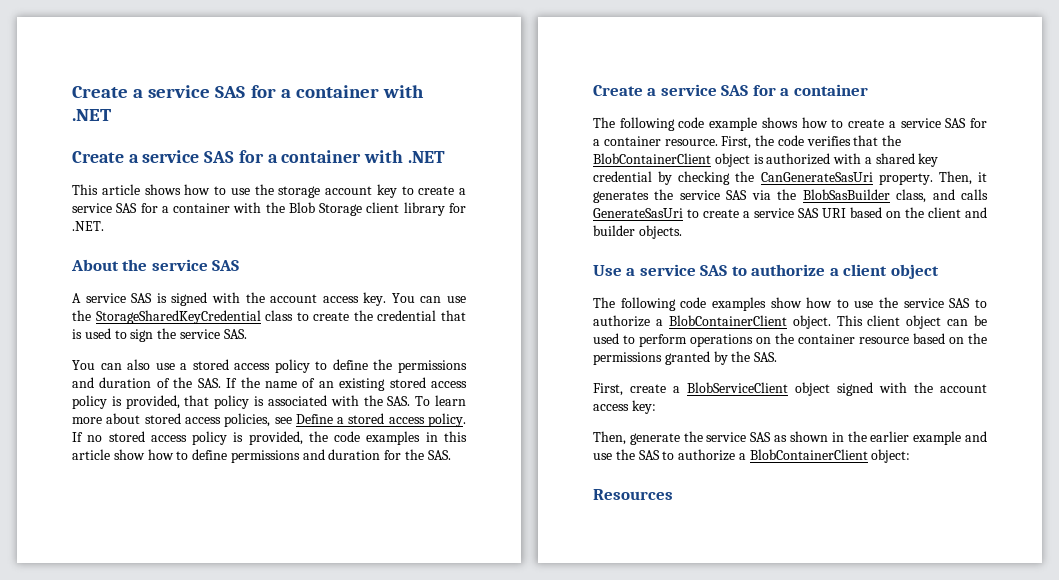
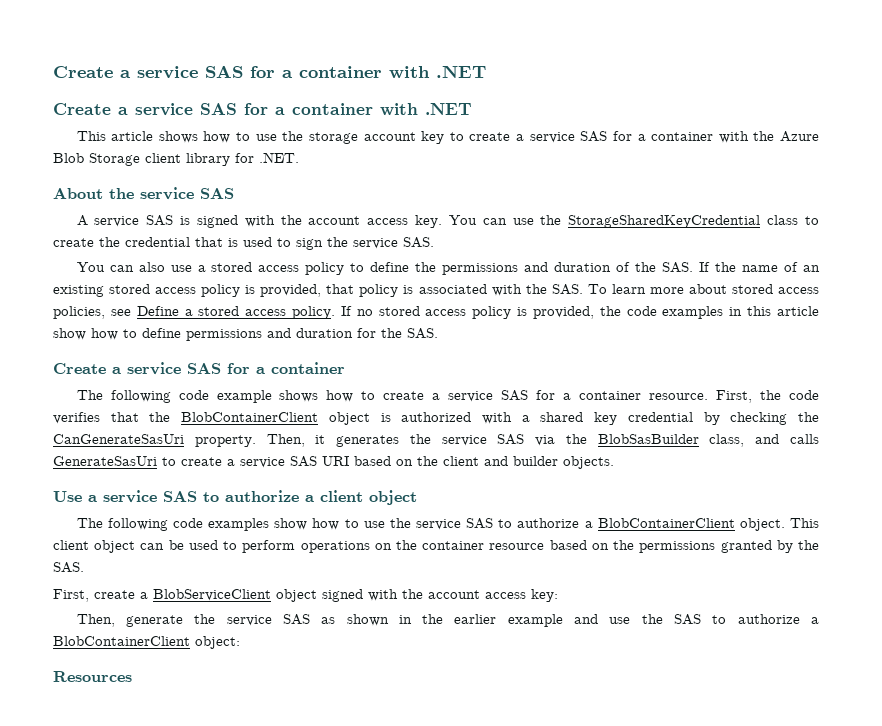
(285, 207) none -> [779,131,819,142] Azure

